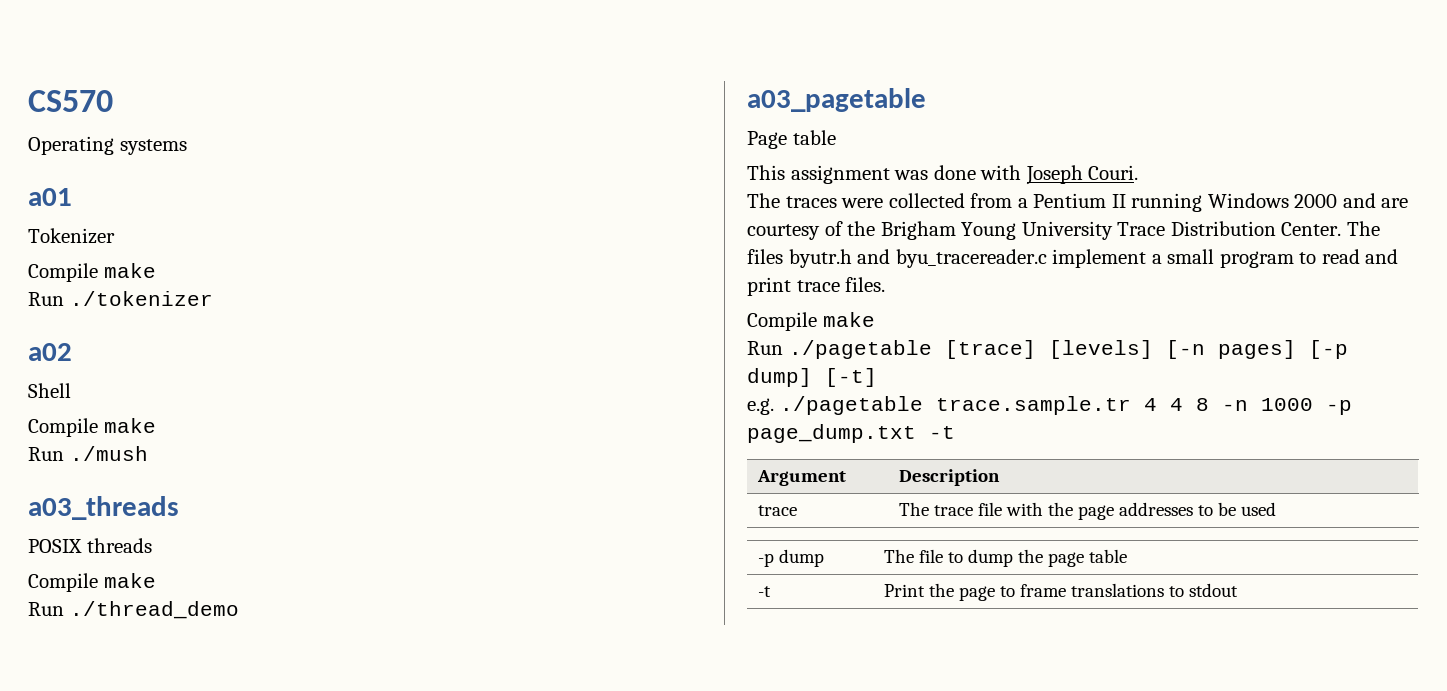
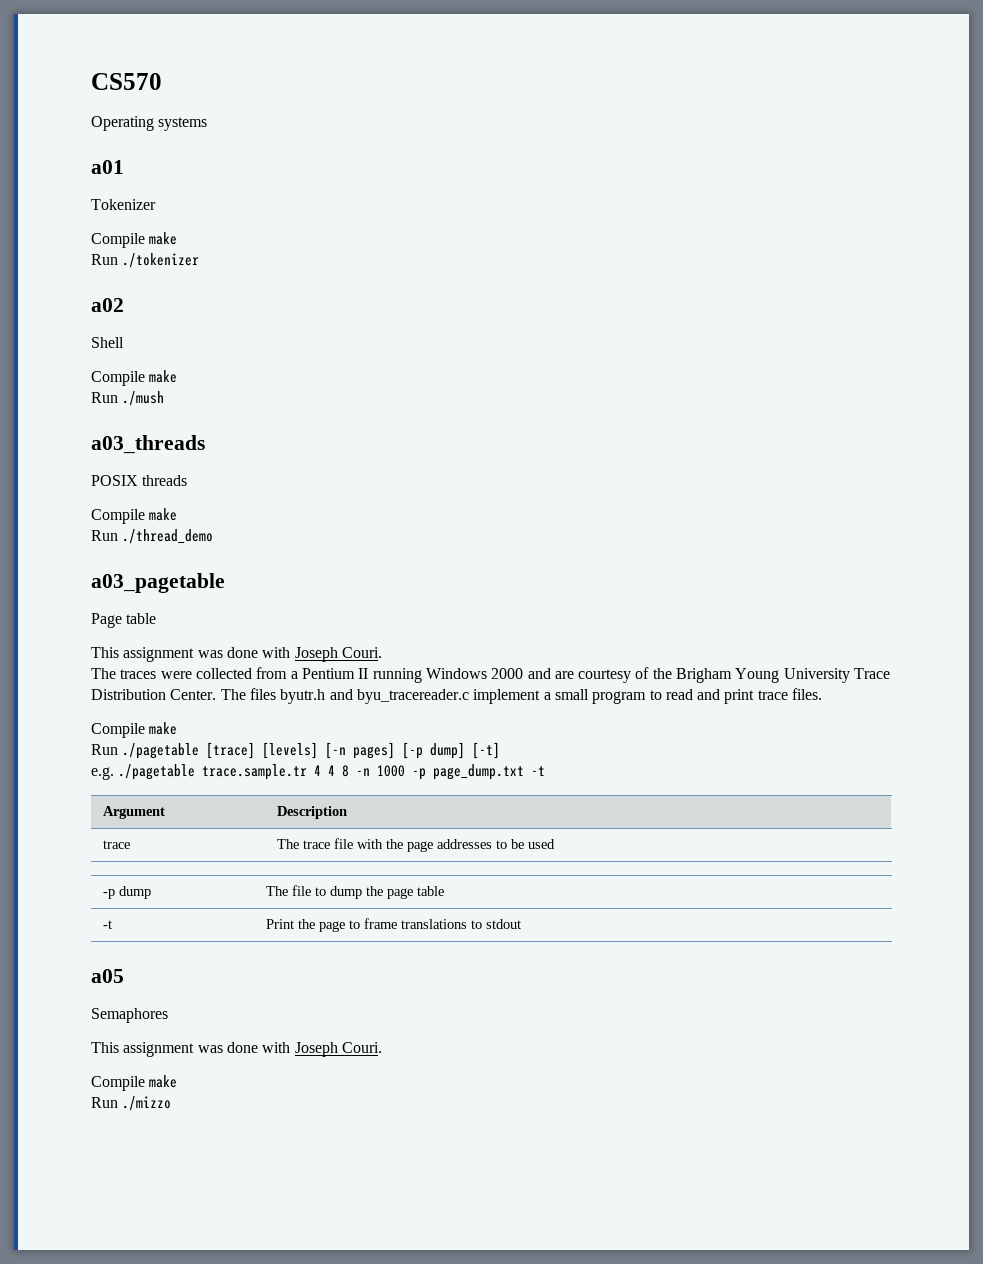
(1238, 590) none -> [91,969,124,983] [91,1008,168,1023] [91,1042,382,1057] [91,1075,178,1091] [91,1096,172,1111] // a05 // Semaphores // This assignment was done with Joseph Couri. // Compile make // Run ./mizzo

